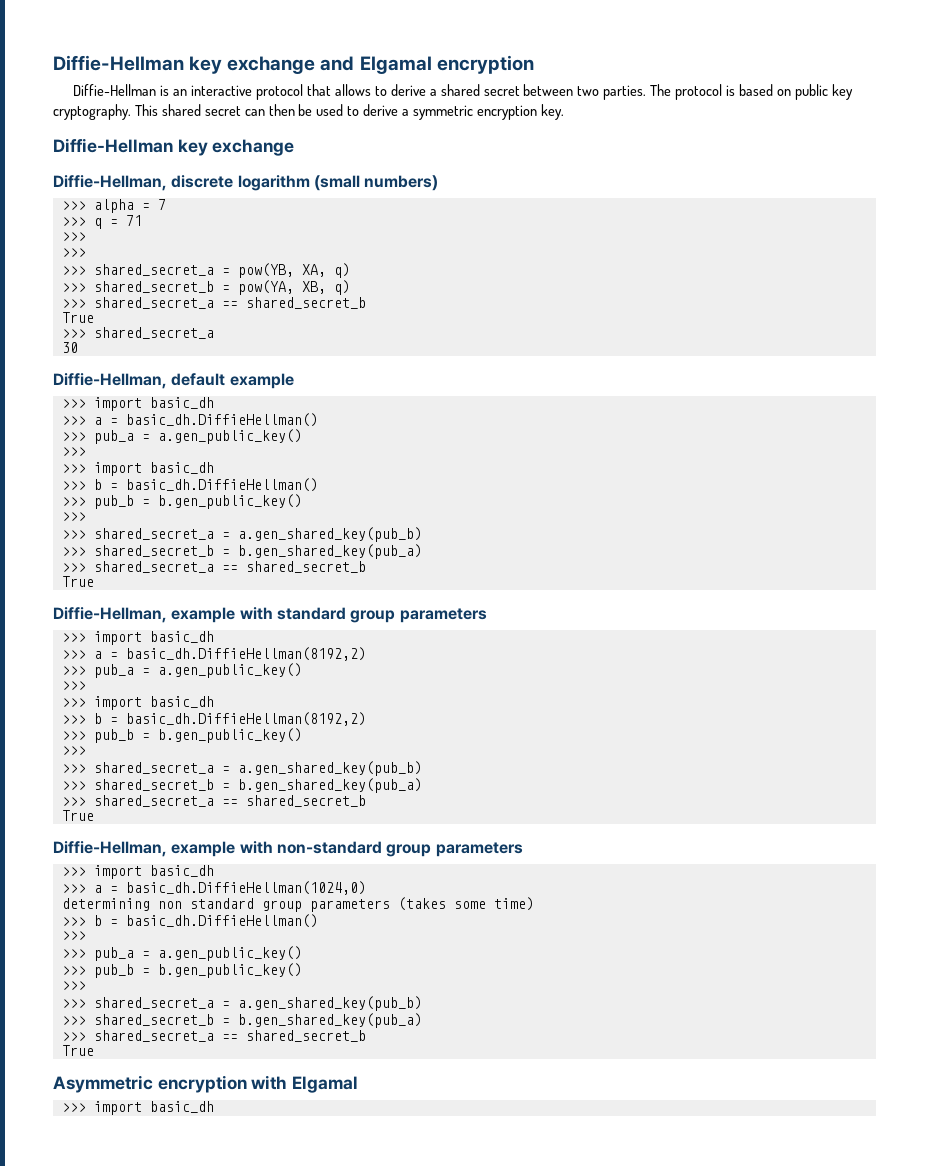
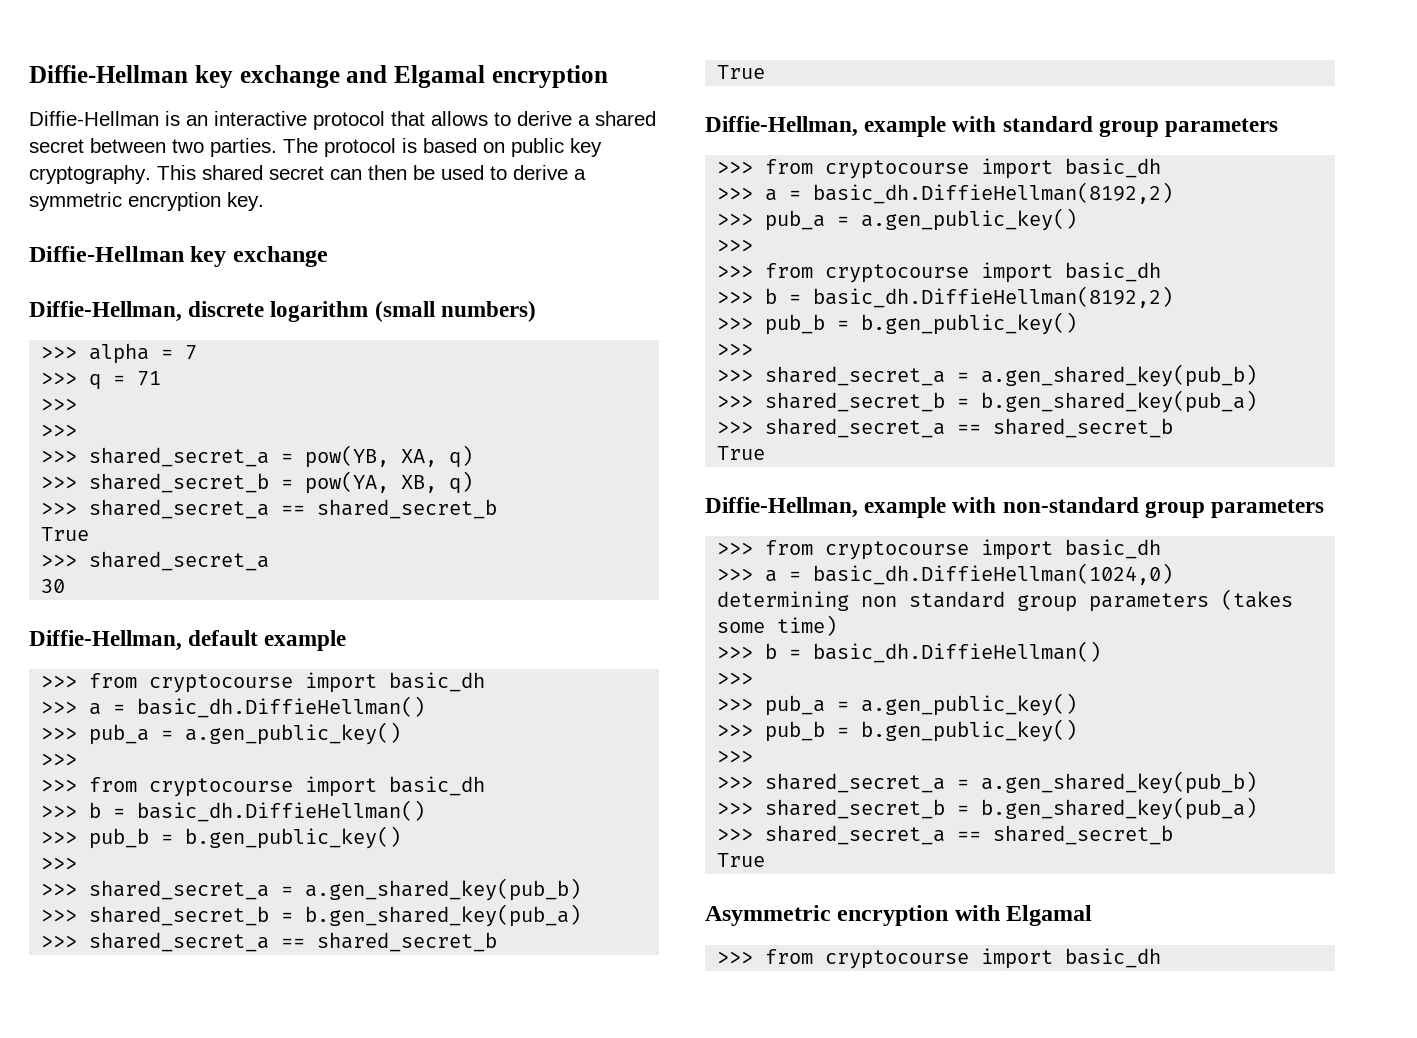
(86, 403) none -> [89,673,294,693] from cryptocourse
(86, 468) none -> [89,777,294,797] from cryptocourse
(86, 637) none -> [765,159,970,179] from cryptocourse
(86, 702) none -> [765,263,970,283] from cryptocourse
(86, 871) none -> [765,540,970,560] from cryptocourse
(86, 1107) none -> [765,949,970,969] from cryptocourse

